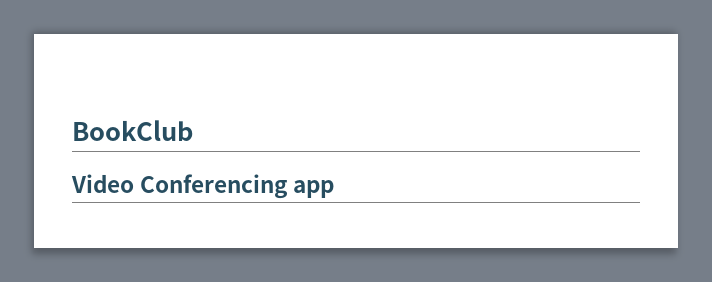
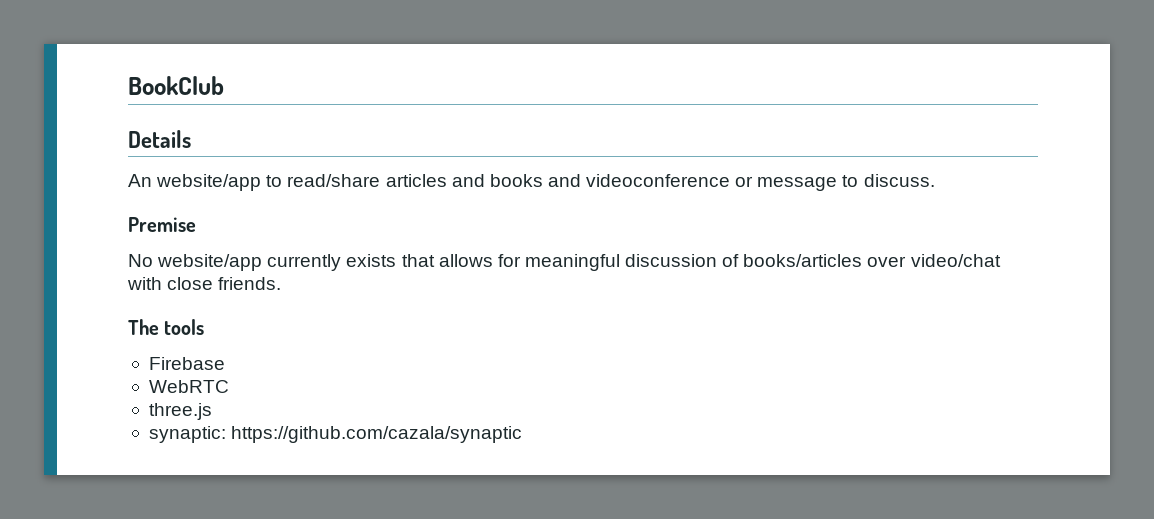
[71,174,335,199] Video Conferencing app -> [128,130,191,148] [128,174,935,191] [128,217,196,232] [128,254,1001,271] [127,277,282,290] [128,319,205,335] [148,357,225,370] [148,380,229,393] [148,403,212,420] [148,426,523,443] Details // An website/app to read/share articles and books and videoconference or message to discuss. // Premise // No website/app currently exists that allows for meaningful discussion of books/articles over video/chat with close friends. // The tools // Firebase // WebRTC // three.js // synaptic: https://github.com/cazala/synaptic

